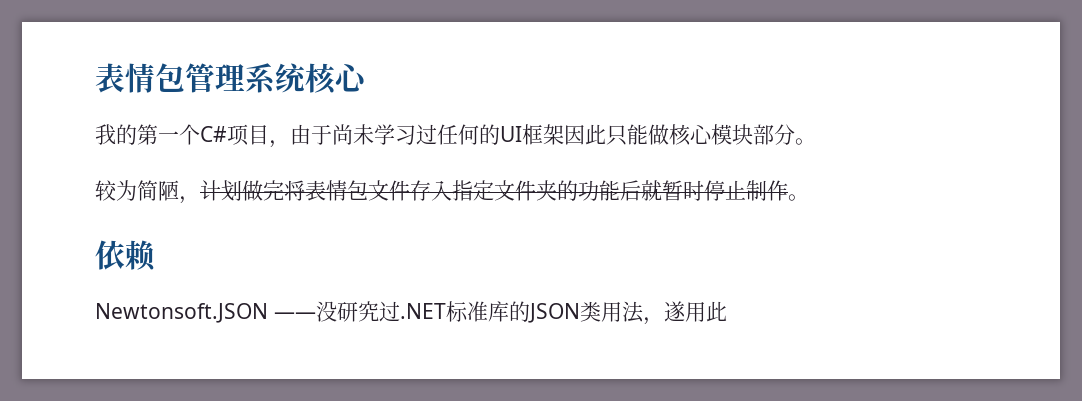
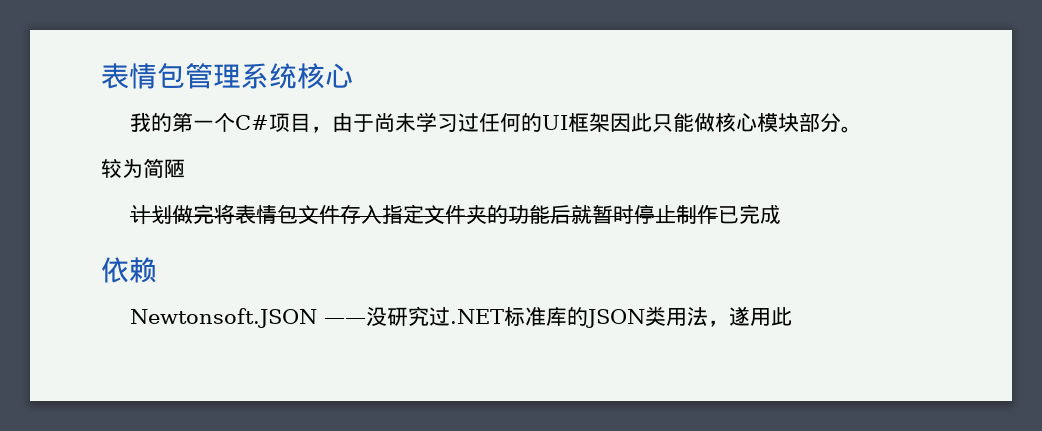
[179,196,200,204] ， -> (185, 168) //
[788,194,809,201] 。 -> [718,204,782,224] 已完成

